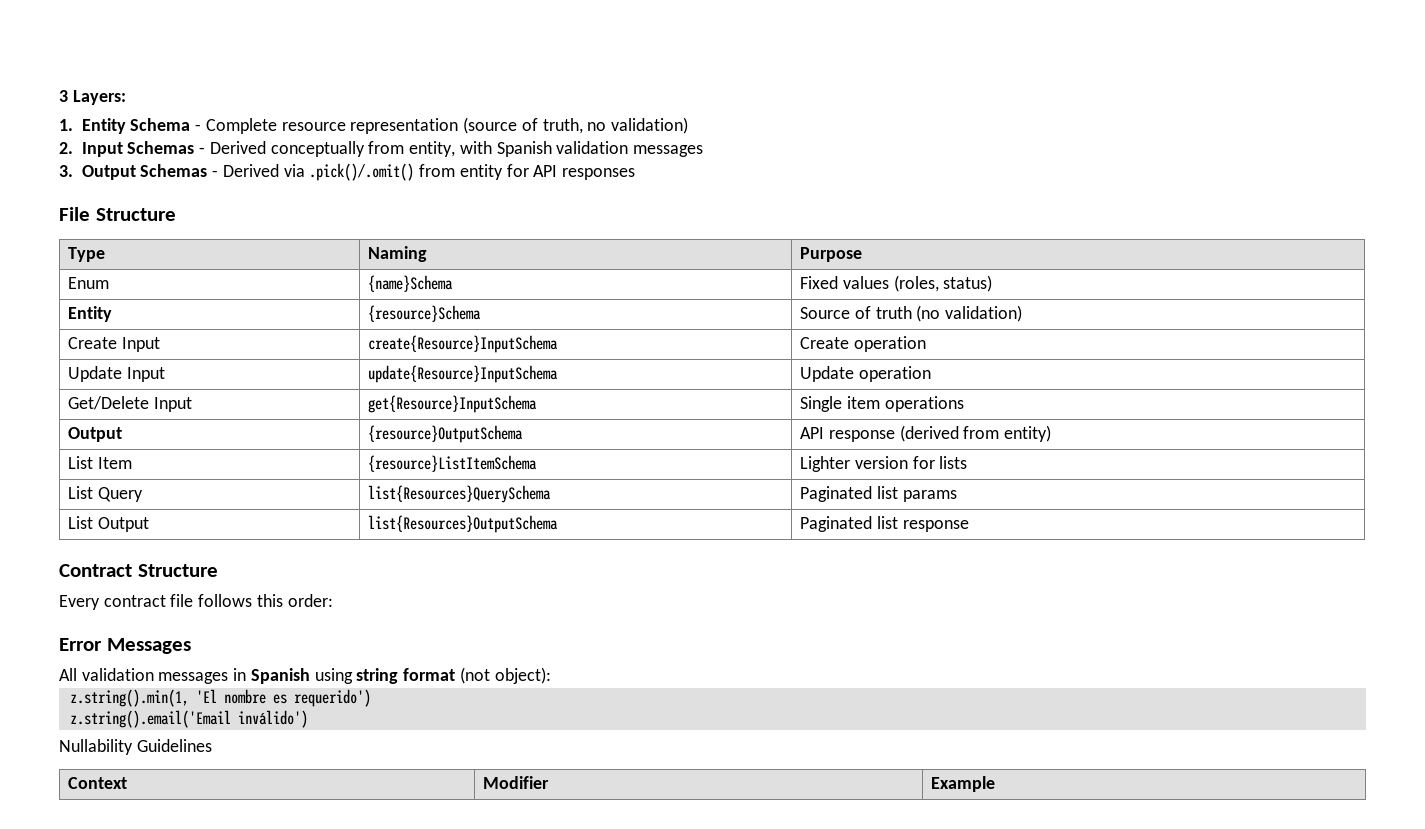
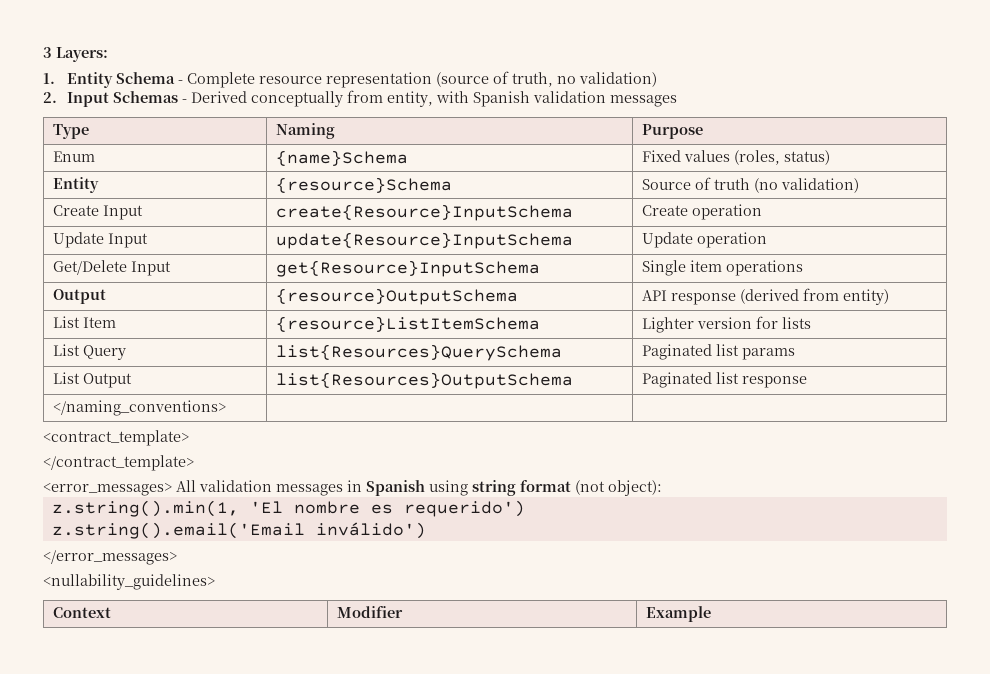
[59,163,636,181] [59,207,176,221] // 3. Output Schemas - Derived via .pick()/.omit() from entity for API responses // File Structure -> (677, 101) none
[59,564,218,577] [59,594,333,610] [59,638,191,654] // Contract Structure // Every contract file follows this order: // Error Messages // -> [52,400,226,416] [43,430,189,446] [43,455,194,471] [43,483,172,496] // </naming_conventions> | | // <contract_template> // </contract_template> // <error_messages>
[59,739,212,755] Nullability Guidelines -> [43,550,177,565] [43,574,215,590] </error_messages> // <nullability_guidelines>

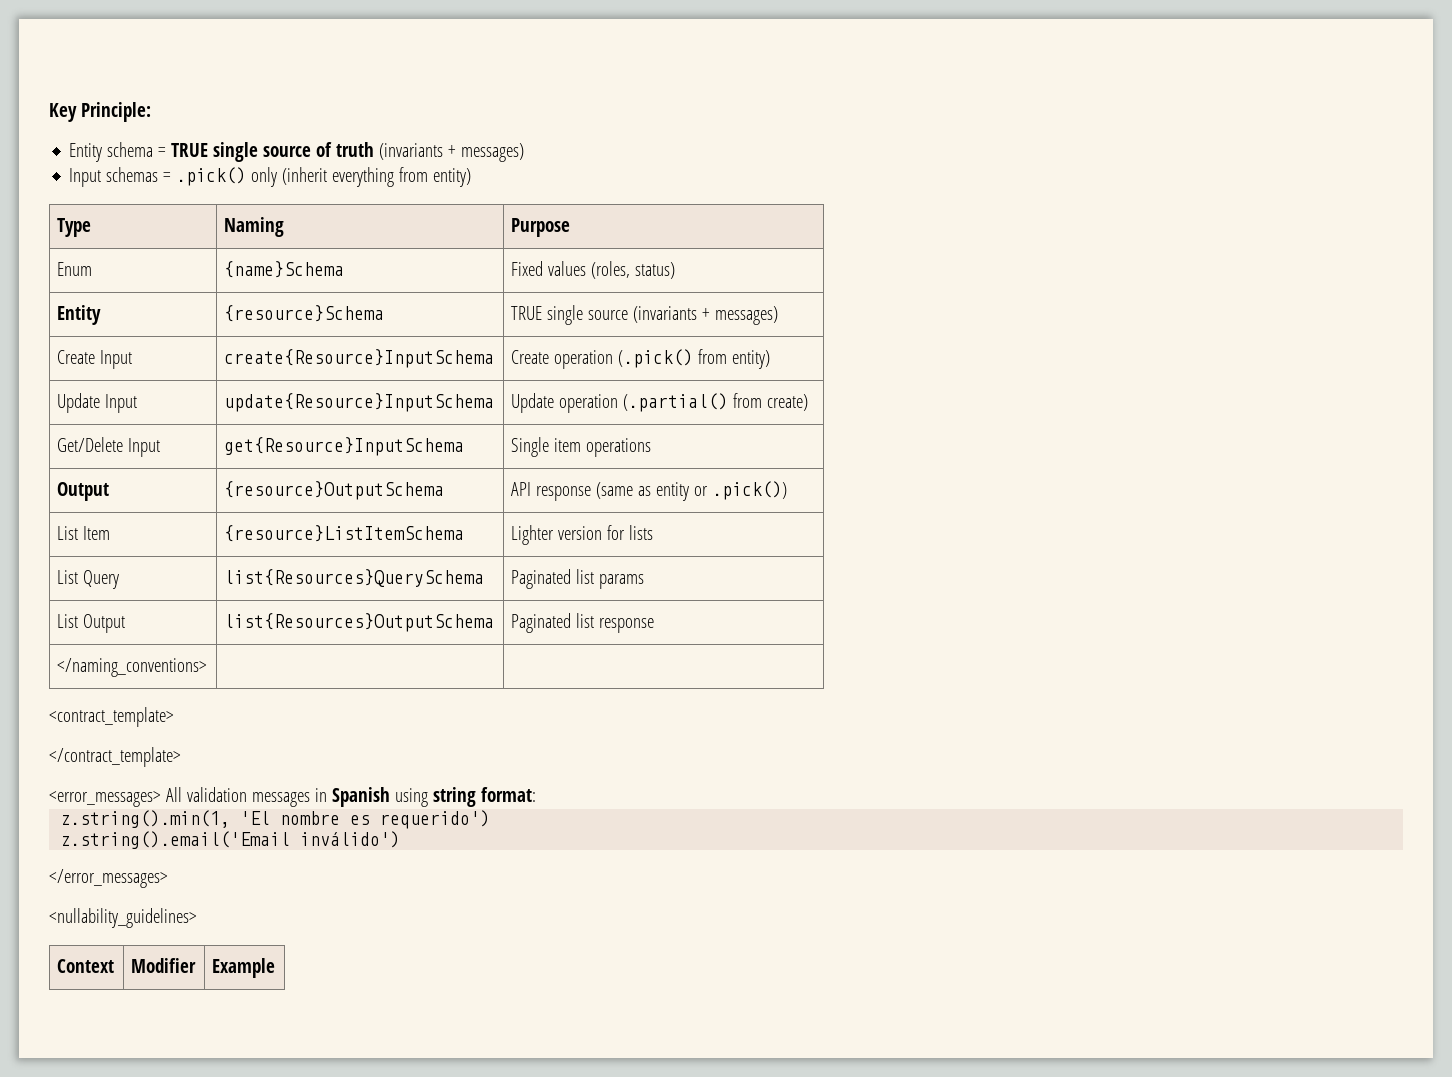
[43,47,108,62] [43,71,657,88] [43,90,677,107] 3 Layers: // 1. Entity Schema - Complete resource representation (source of truth, no validation) // 2. Input Schemas - Derived conceptually from entity, with Spanish validation messages -> [49,102,151,122] [69,142,525,162] [69,167,472,187] Key Principle: // Entity schema = TRUE single source of truth (invariants + messages) // Input schemas = .pick() only (inherit everything from entity)
[641,177,859,193] Source of truth (no validation) -> [511,305,779,325] TRUE single source (invariants + messages)
(762, 212) none -> [618,349,771,369] (.pick() from entity)
(767, 240) none -> [623,393,809,412] (.partial() from create)
[739,288,889,305] (derived from entity) -> [596,481,788,501] (same as entity or .pick())
[520,480,662,496] format (not object): -> [480,787,536,802] format:

